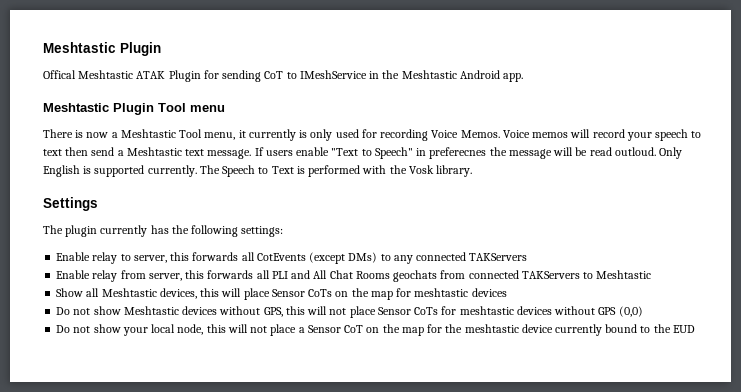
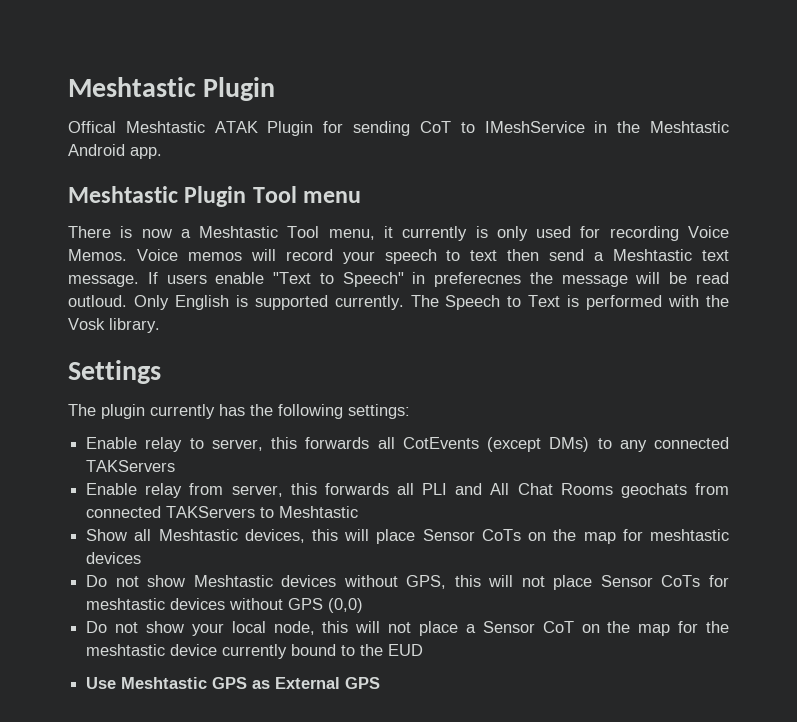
(695, 329) none -> [86,677,381,689] // Use Meshtastic GPS as External GPS

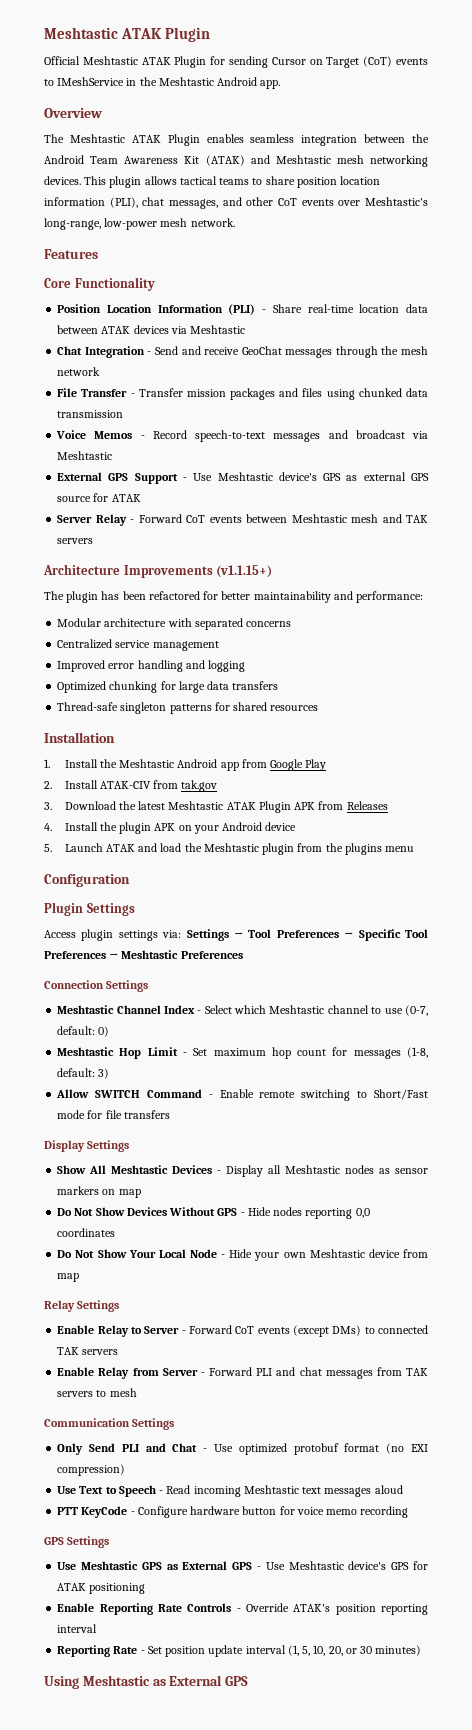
[68,77,196,97] Meshtastic -> [44,27,163,39] Meshtastic ATAK
[68,121,116,133] Offical -> [44,56,80,65] Official
[419,121,451,133] CoT -> [271,56,428,68] Cursor on Target (CoT) events
[68,186,362,207] [68,226,729,241] [68,249,729,264] [68,272,729,287] [68,295,729,310] [68,318,160,333] [68,360,161,384] [68,404,410,419] [86,437,729,452] [86,460,176,472] [86,483,729,498] [86,506,359,518] [86,529,729,544] [86,552,142,564] [86,575,729,590] [86,598,364,613] [86,621,729,636] [86,644,424,659] Meshtastic Plugin Tool menu // There is now a Meshtastic Tool menu, it currently is only used for recording Voice Memos. Voice memos will record your speech to text then send a Meshtastic text message. If users enable "Text to Speech" in preferecnes the message will be read outloud. Only English is supported currently. The Speech to Text is performed with the Vosk library. // Settings // The plugin currently has the following settings: // Enable relay to server, this forwards all CotEvents (except DMs) to any connected TAKServers // Enable relay from server, this forwards all PLI and All Chat Rooms geochats from connected TAKServers to Meshtastic // Show all Meshtastic devices, this will place Sensor CoTs on the map for meshtastic devices // Do not show Meshtastic devices without GPS, this will not place Sensor CoTs for meshtastic devices without GPS (0,0) // Do not show your local node, this will not place a Sensor CoT on the map for the meshtastic device currently bound to the EUD -> [44,108,102,118] [44,134,429,146] [44,155,428,167] [44,176,381,188] [44,197,428,209] [44,218,235,230] [44,249,98,259] [44,277,155,291] [57,304,429,315] [57,325,246,334] [57,346,428,358] [57,367,101,376] [57,388,428,400] [57,410,124,418] [56,430,429,442] [57,451,113,460] [57,472,429,484] [57,493,141,502] [57,514,428,526] [57,538,94,544] [43,564,273,578] [44,591,424,603] [57,618,292,630] [57,639,219,651] [57,660,246,672] [57,681,279,693] [57,702,319,714] [44,732,115,743] [44,759,327,771] [44,780,218,792] [44,801,388,813] [44,822,297,834] [44,843,415,855] [44,874,130,887] [44,902,135,916] [44,929,428,941] [44,950,243,959] [44,980,149,992] [57,1005,428,1016] [57,1026,110,1037] [57,1047,428,1059] [57,1068,110,1079] [56,1089,429,1101] [57,1110,170,1119] [44,1140,130,1152] [57,1165,428,1177] [57,1186,141,1198] [57,1207,370,1219] [57,1228,116,1237] [57,1249,428,1261] [57,1273,80,1282] [44,1300,120,1312] [57,1325,428,1337] [57,1347,119,1355] [57,1367,429,1379] [57,1388,137,1397] [44,1418,175,1430] [57,1443,429,1455] [57,1464,126,1476] [57,1485,403,1497] [57,1506,409,1518] [44,1536,110,1548] Overview // The Meshtastic ATAK Plugin enables seamless integration between the Android Team Awareness Kit (ATAK) and Meshtastic mesh networking devices. This plugin allows tactical teams to share position location information (PLI), chat messages, and other CoT events over Meshtastic's long-range, low-power mesh network. // Features // Core Functionality // Position Location Information (PLI) - Share real-time location data between ATAK devices via Meshtastic // Chat Integration - Send and receive GeoChat messages through the mesh network // File Transfer - Transfer mission packages and files using chunked data transmission // Voice Memos - Record speech-to-text messages and broadcast via Meshtastic // External GPS Support - Use Meshtastic device's GPS as external GPS source for ATAK // Server Relay - Forward CoT events between Meshtastic mesh and TAK servers // Architecture Improvements (v1.1.15+) // The plugin has been refactored for better maintainability and performance: // Modular architecture with separated concerns // Centralized service management // Improved error handling and logging // Optimized chunking for large data transfers // Thread-safe singleton patterns for shared resources // Installation // 1. Install the Meshtastic Android app from Google Play // 2. Install ATAK-CIV from tak.gov // 3. Download the latest Meshtastic ATAK Plugin APK from Releases // 4. Install the plugin APK on your Android device // 5. Launch ATAK and load the Meshtastic plugin from the plugins menu // Configuration // Plugin Settings // Access plugin settings via: Settings → Tool Preferences → Specific Tool Preferences → Meshtastic Preferences // Connection Settings // Meshtastic Channel Index - Select which Meshtastic channel to use (0-7, default: 0) // Meshtastic Hop Limit - Set maximum hop count for messages (1-8, default: 3) // Allow SWITCH Command - Enable remote switching to Short/Fast mode for file transfers // Display Settings // Show All Meshtastic Devices - Display all Meshtastic nodes as sensor markers on map // Do Not Show Devices Without GPS - Hide nodes reporting 0,0 coordinates // Do Not Show Your Local Node - Hide your own Meshtastic device from map // Relay Settings // Enable Relay to Server - Forward CoT events (except DMs) to connected TAK servers // Enable Relay from Server - Forward PLI and chat messages from TAK servers to mesh // Communication Settings // Only Send PLI and Chat - Use optimized protobuf format (no EXI compression) // Use Text to Speech - Read incoming Meshtastic text messages aloud // PTT KeyCode - Configure hardware button for voice memo recording // GPS Settings
(381, 683) none -> [257,1561,429,1570] [57,1583,146,1594] [57,1603,428,1615] [57,1624,98,1633] [57,1645,422,1657] [44,1675,249,1689] - Use Meshtastic device's GPS for ATAK positioning // Enable Reporting Rate Controls - Override ATAK's position reporting interval // Reporting Rate - Set position update interval (1, 5, 10, 20, or 30 minutes) // Using Meshtastic as External GPS

